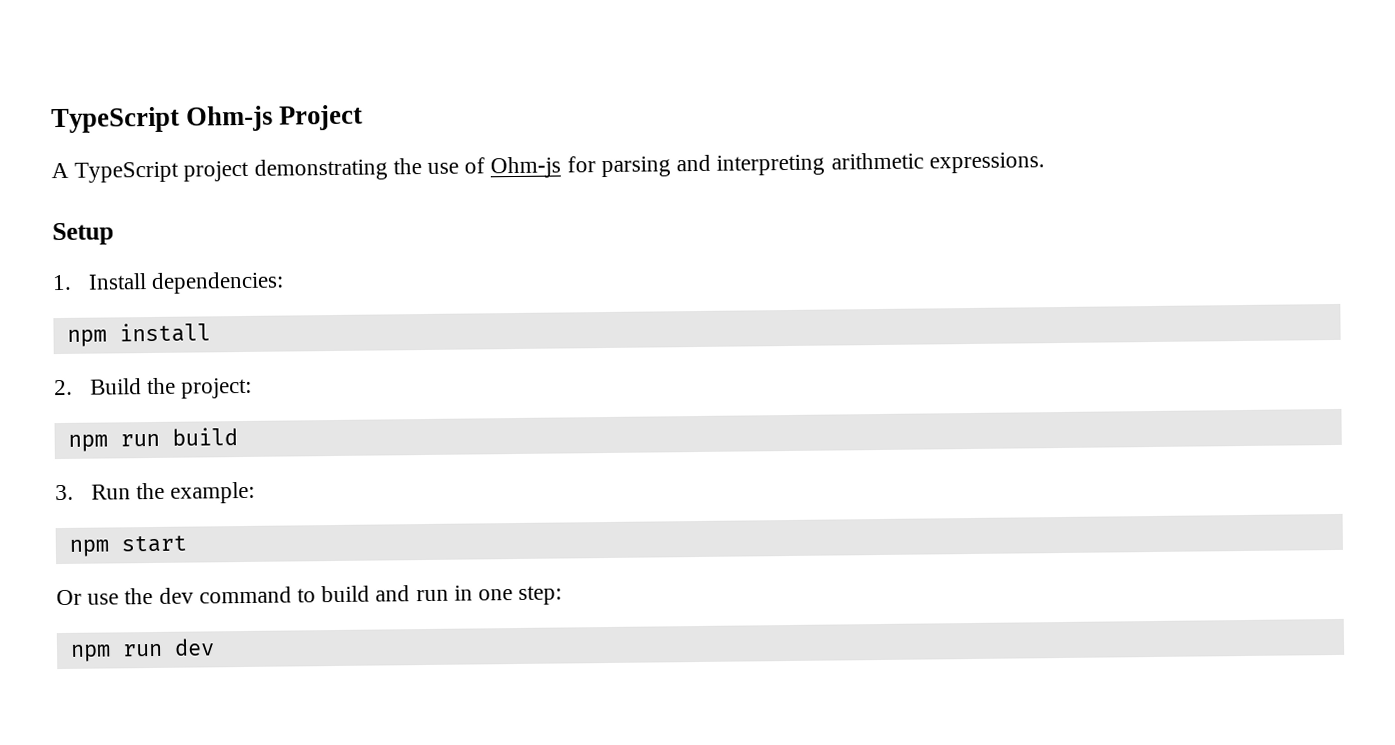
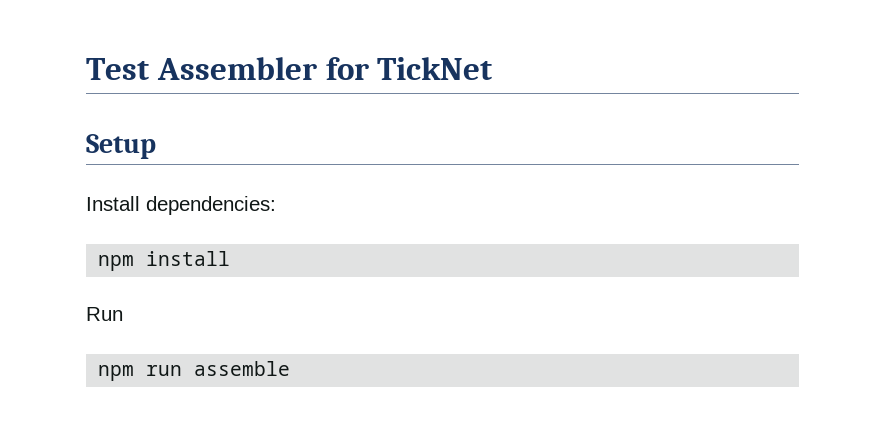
[51,104,364,134] [51,152,1045,183] TypeScript Ohm-js Project // A TypeScript project demonstrating the use of Ohm-js for parsing and interpreting arithmetic expressions. -> [86,57,493,80] Test Assembler for TickNet
[52,274,72,291] 1. -> (156, 146) none
[54,377,253,399] [67,427,238,452] [55,481,256,504] [68,535,187,557] [56,585,563,606] [69,638,215,662] 2. Build the project: // npm run build // 3. Run the example: // npm start // Or use the dev command to build and run in one step: // npm run dev -> [86,307,123,321] [98,361,291,381] Run // npm run assemble

